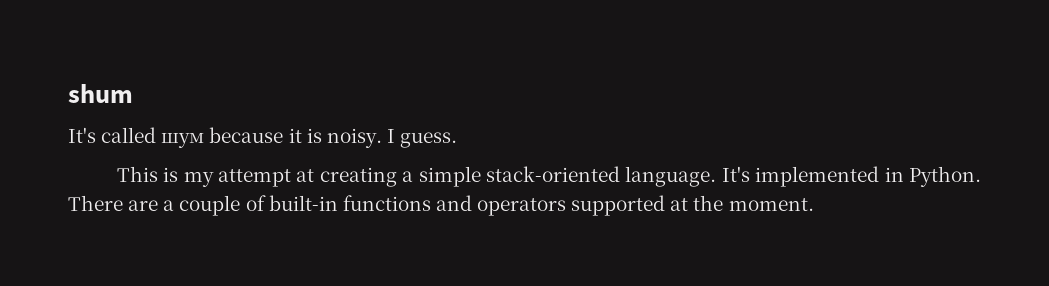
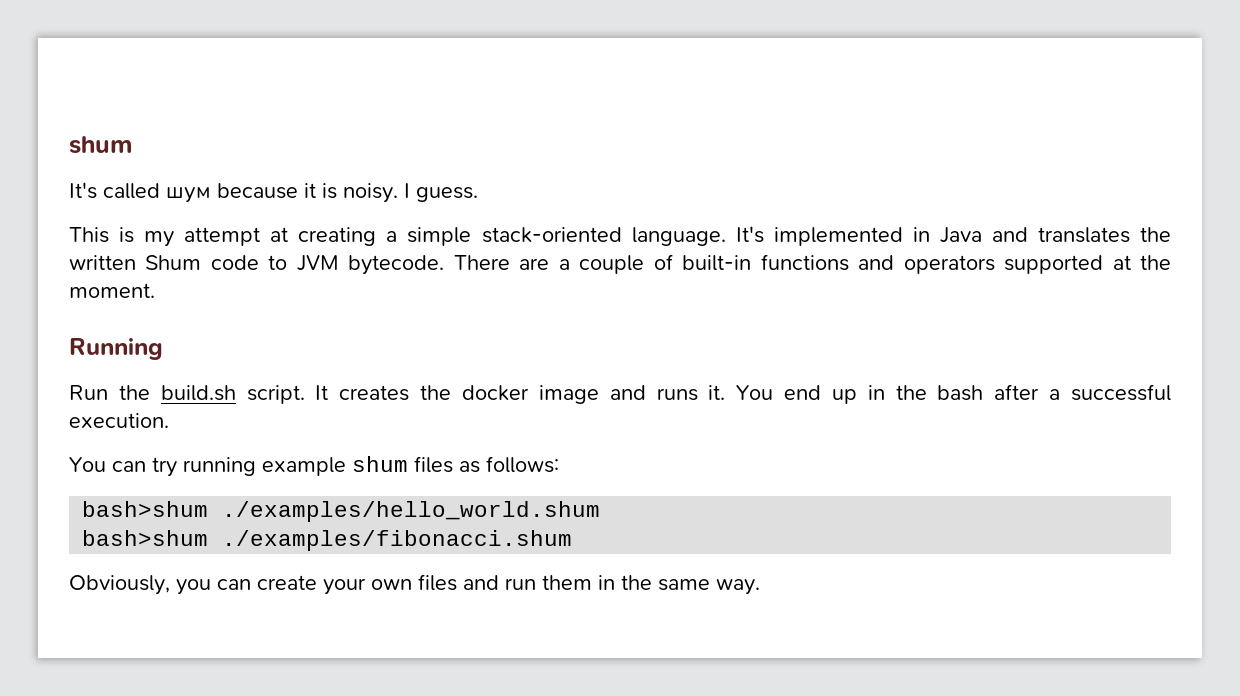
[908,166,981,187] Python. -> [939,227,1171,243] [69,255,445,275] Java and translates the written Shum code to JVM bytecode.
(814, 204) none -> [69,338,163,360] [69,384,1172,404] [69,413,169,428] [69,456,559,477] [82,501,601,522] [82,530,573,551] [69,574,760,595] // Running // Run the build.sh script. It creates the docker image and runs it. You end up in the bash after a successful execution. // You can try running example shum files as follows: // bash>shum ./examples/hello_world.shum // bash>shum ./examples/fibonacci.shum // Obviously, you can create your own files and run them in the same way.

